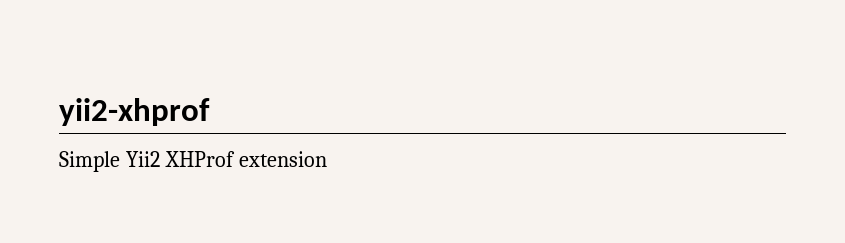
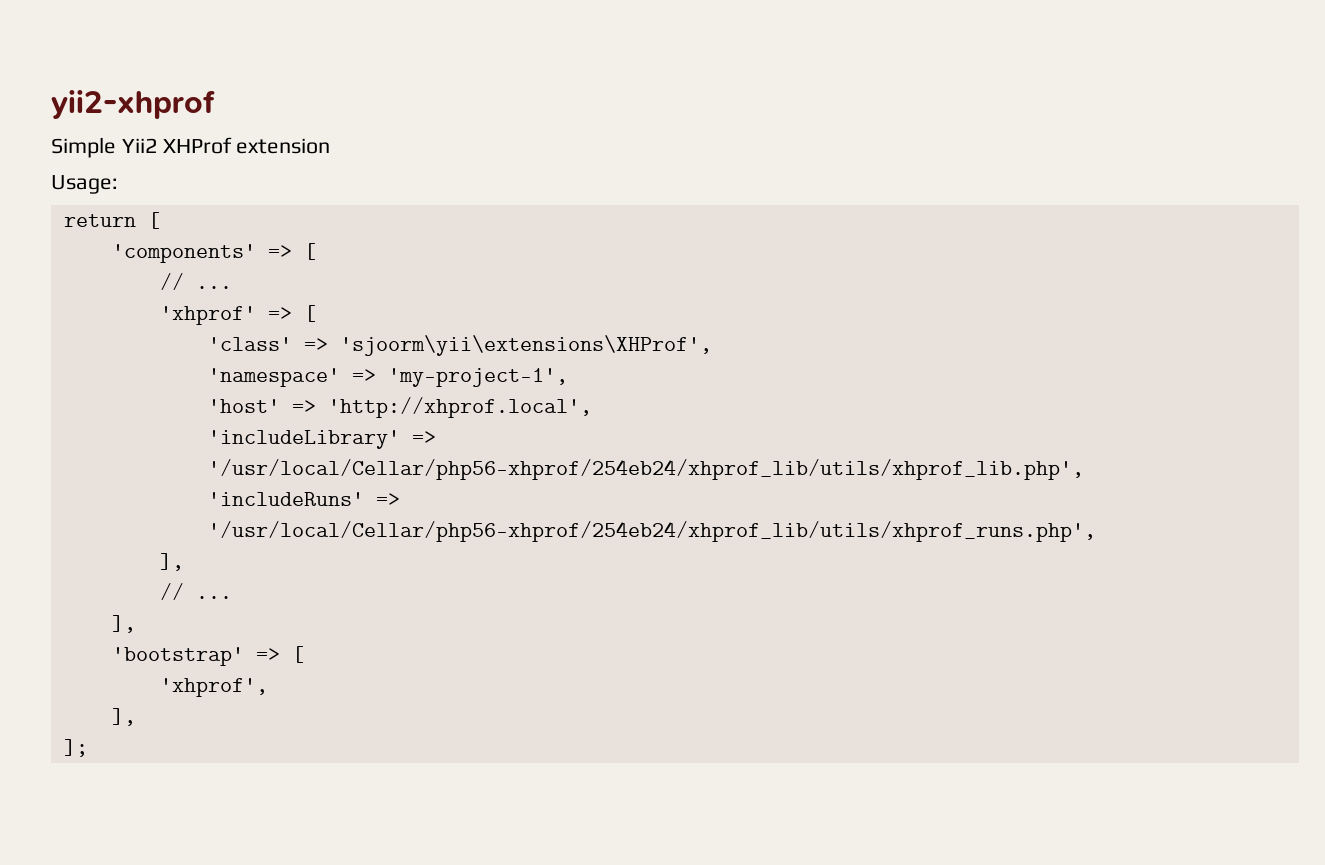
(327, 159) none -> [51,175,118,194] [63,212,160,229] [111,243,316,263] [159,273,232,290] [159,305,316,325] [207,335,712,356] [207,368,568,387] [207,397,592,418] [207,430,436,449] [207,459,1084,480] [207,492,400,506] [207,521,1096,542] [159,553,184,571] [159,583,232,600] [111,615,136,633] [111,646,304,666] [159,678,268,697] [111,708,136,726] [63,739,88,757] // Usage: // return [ // 'components' => [ // // ... // 'xhprof' => [ // 'class' => 'sjoorm\yii\extensions\XHProf', // 'namespace' => 'my-project-1', // 'host' => 'http://xhprof.local', // 'includeLibrary' => '/usr/local/Cellar/php56-xhprof/254eb24/xhprof_lib/utils/xhprof_lib.php', // 'includeRuns' => '/usr/local/Cellar/php56-xhprof/254eb24/xhprof_lib/utils/xhprof_runs.php', // ], // // ... // ], // 'bootstrap' => [ // 'xhprof', // ], // ];

